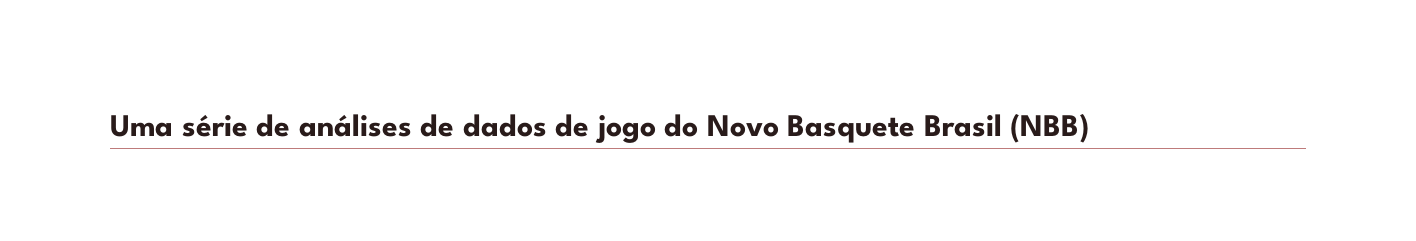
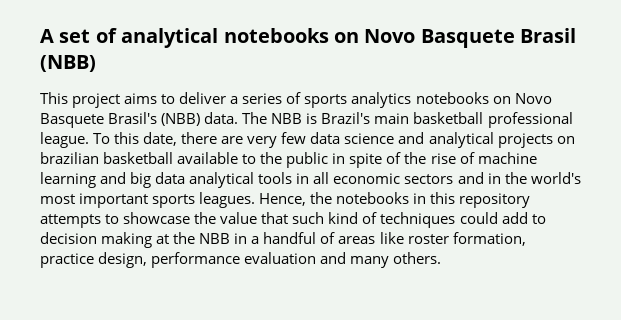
[110,113,1090,143] Uma série de análises de dados de jogo do Novo Basquete Brasil (NBB) -> [40,28,577,48] [40,55,96,72] [40,92,552,108] [40,112,573,128] [40,132,575,148] [40,152,537,168] [40,172,581,188] [40,192,531,208] [40,212,546,228] [40,232,526,248] [40,252,442,268] A set of analytical notebooks on Novo Basquete Brasil (NBB) // This project aims to deliver a series of sports analytics notebooks on Novo Basquete Brasil's (NBB) data. The NBB is Brazil's main basketball professional league. To this date, there are very few data science and analytical projects on brazilian basketball available to the public in spite of the rise of machine learning and big data analytical tools in all economic sectors and in the world's most important sports leagues. Hence, the notebooks in this repository attempts to showcase the value that such kind of techniques could add to decision making at the NBB in a handful of areas like roster formation, practice design, performance evaluation and many others.

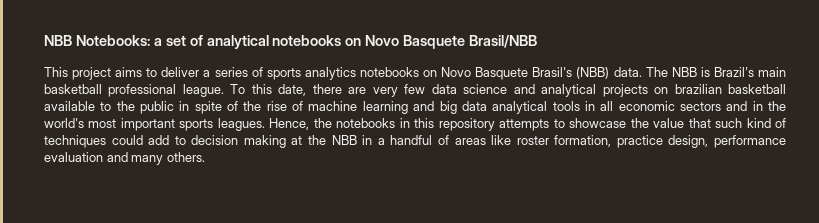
[40,29,54,43] A -> [44,35,162,46] NBB Notebooks: a
[520,28,577,43] [40,55,96,72] Brasil (NBB) -> [469,35,538,48] Brasil/NBB

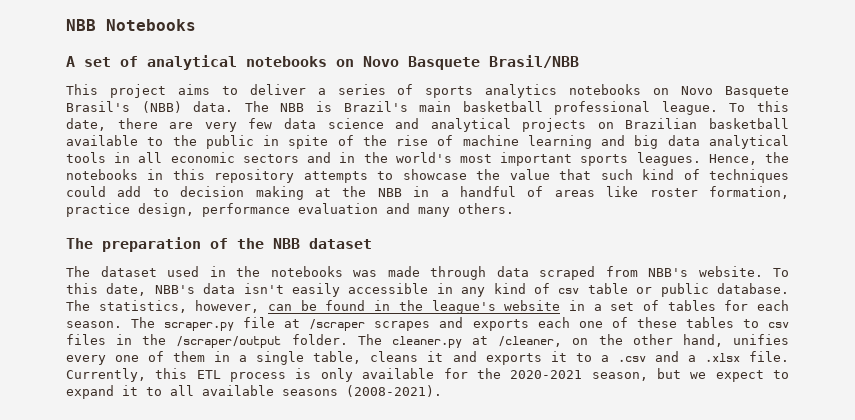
[44,35,162,46] NBB Notebooks: a -> [66,19,196,31] [66,56,75,67] NBB Notebooks // A
[674,84,722,94] brazilian -> [625,118,698,129] Brazilian
(205, 157) none -> [66,237,372,252] [66,266,789,280] [66,283,789,297] [66,300,789,314] [66,317,790,331] [66,334,789,348] [66,351,789,365] [66,368,790,382] [66,385,442,399] // The preparation of the NBB dataset // The dataset used in the notebooks was made through data scraped from NBB's website. To this date, NBB's data isn't easily accessible in any kind of csv table or public database. The statistics, however, can be found in the league's website in a set of tables for each season. The scraper.py file at /scraper scrapes and exports each one of these tables to csv files in the /scraper/output folder. The cleaner.py at /cleaner, on the other hand, unifies every one of them in a single table, cleans it and exports it to a .csv and a .xlsx file. Currently, this ETL process is only available for the 2020-2021 season, but we expect to expand it to all available seasons (2008-2021).

